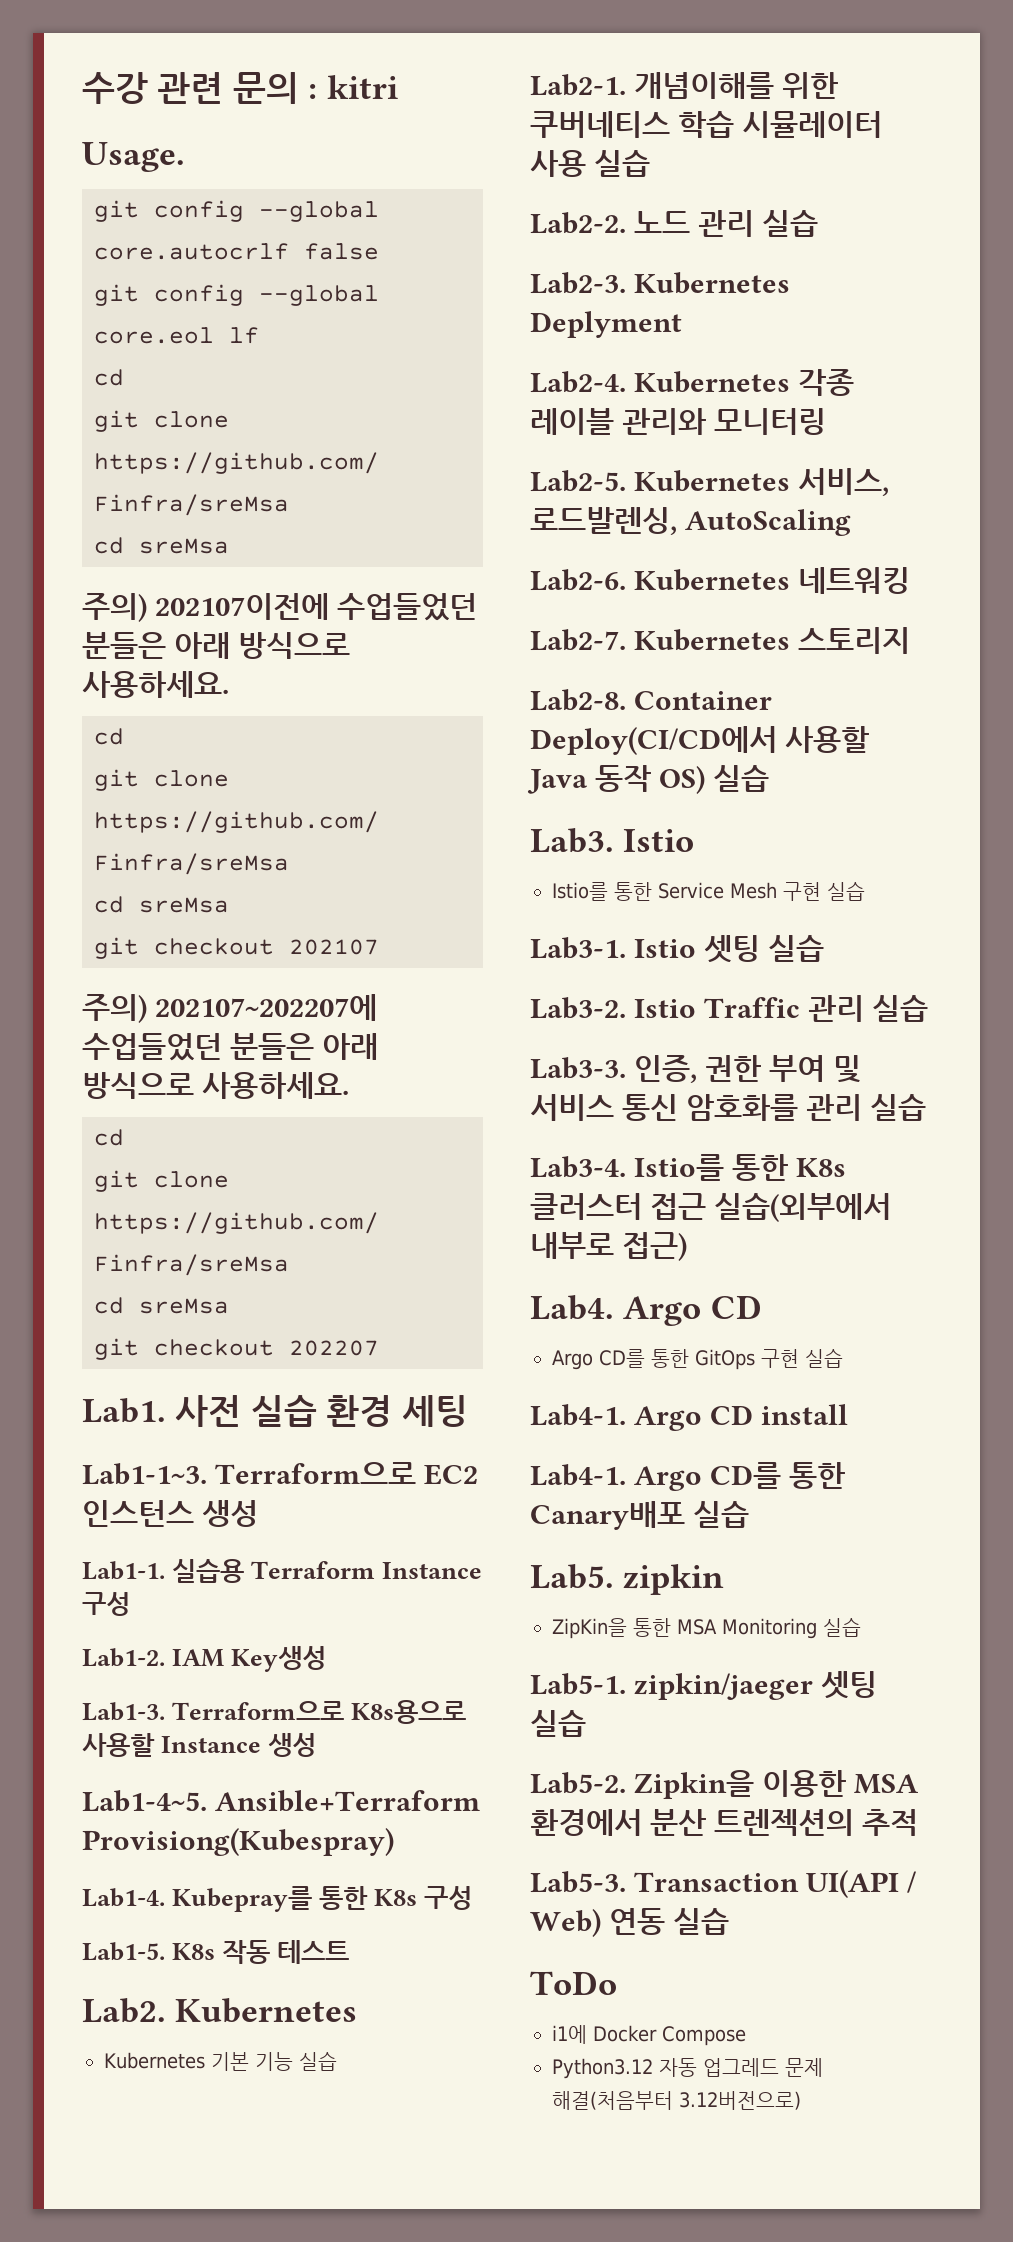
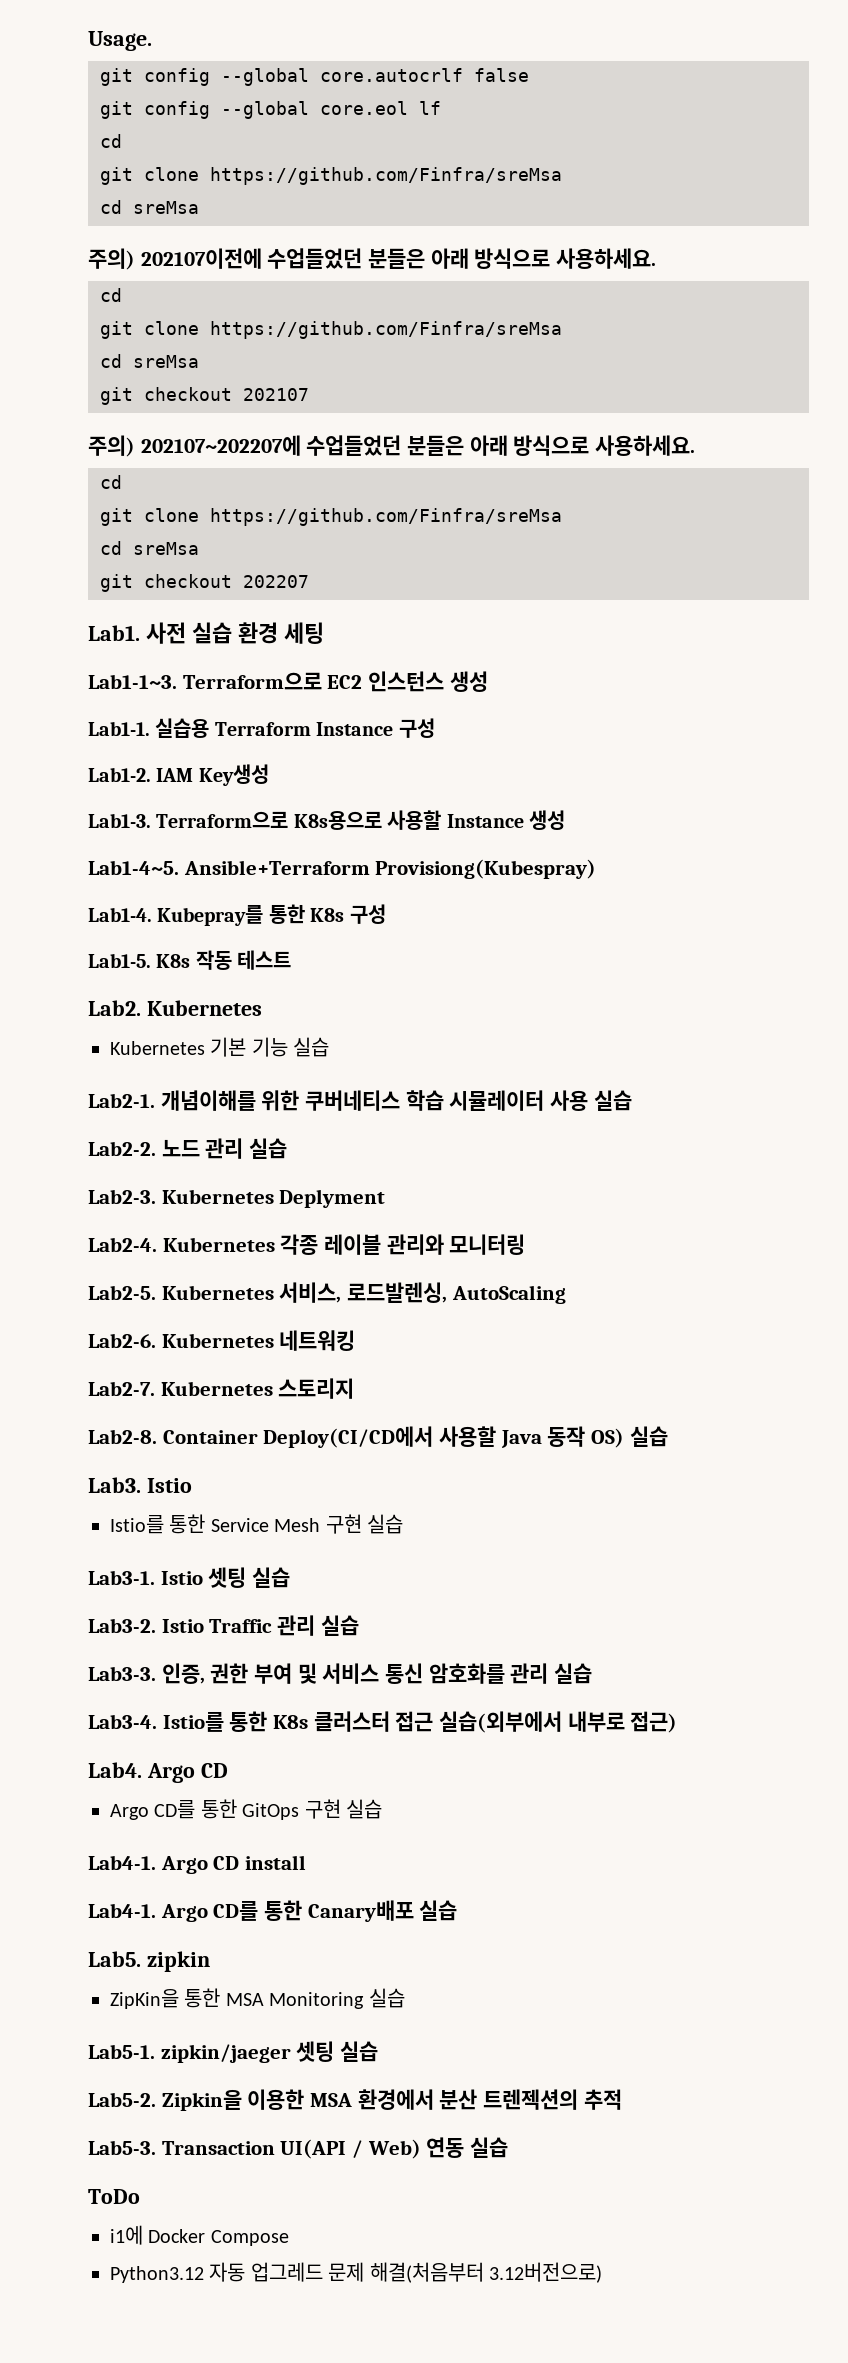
[82,72,398,104] 수강 관련 문의 : kitri // -> (88, 41) none

